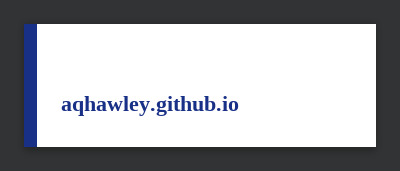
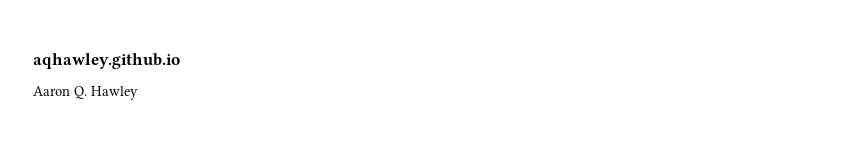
(239, 106) none -> [33,86,138,100] // Aaron Q. Hawley

